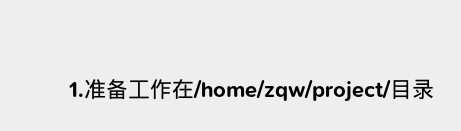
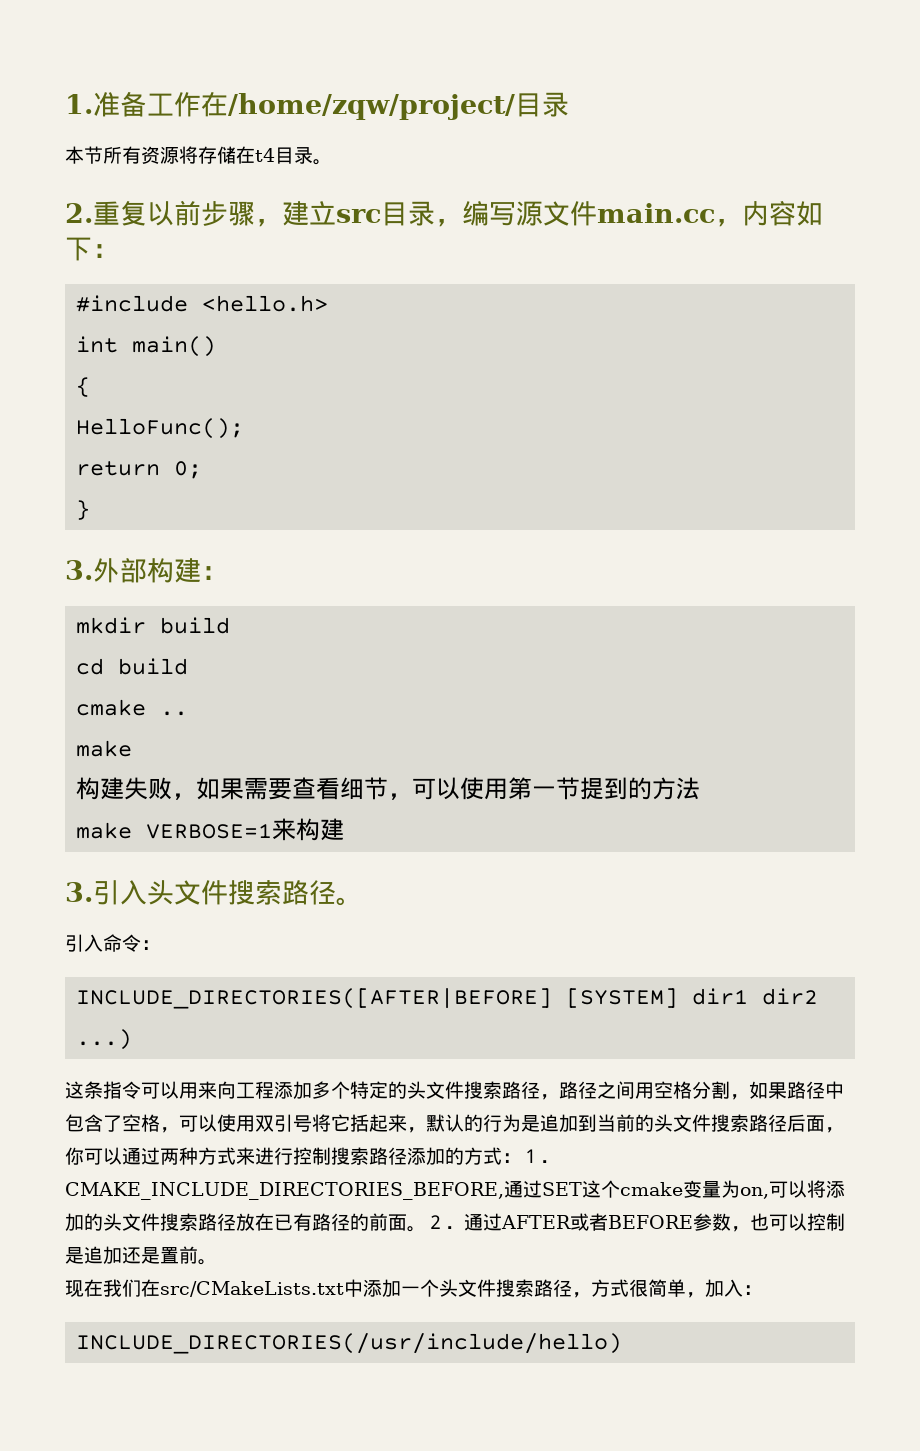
(434, 89) none -> [65,146,332,165] [65,200,823,227] [65,237,119,261] [76,295,329,312] [76,336,217,357] [76,377,91,397] [76,418,245,439] [76,461,203,479] [76,500,91,520] [65,558,228,583] [76,617,231,634] [76,658,189,675] [76,699,189,716] [76,740,133,757] [76,777,701,800] [76,818,345,841] [65,880,363,906] [65,934,160,952] [76,988,819,1009] [76,1029,133,1050] [65,1081,844,1100] [65,1114,844,1133] [65,1147,559,1165] [65,1180,845,1200] [65,1213,845,1232] [65,1246,217,1265] [65,1279,762,1298] [76,1333,623,1354] // 本节所有资源将存储在t4目录。 // 2.重复以前步骤，建立src目录，编写源文件main.cc，内容如下： // #include <hello.h> // int main() // { // HelloFunc(); // return 0; // } // 3.外部构建： // mkdir build // cd build // cmake .. // make // 构建失败，如果需要查看细节，可以使用第一节提到的方法 // make VERBOSE=1来构建 // 3.引入头文件搜索路径。 // 引入命令： // INCLUDE_DIRECTORIES([AFTER|BEFORE] [SYSTEM] dir1 dir2 ...) // 这条指令可以用来向工程添加多个特定的头文件搜索路径，路径之间用空格分割，如果路径中包含了空格，可以使用双引号将它括起来，默认的行为是追加到当前的头文件搜索路径后面，你可以通过两种方式来进行控制搜索路径添加的方式：１．CMAKE_INCLUDE_DIRECTORIES_BEFORE,通过SET这个cmake变量为on,可以将添加的头文件搜索路径放在已有路径的前面。２．通过AFTER或者BEFORE参数，也可以控制是追加还是置前。 // 现在我们在src/CMakeLists.txt中添加一个头文件搜索路径，方式很简单，加入： // INCLUDE_DIRECTORIES(/usr/include/hello)

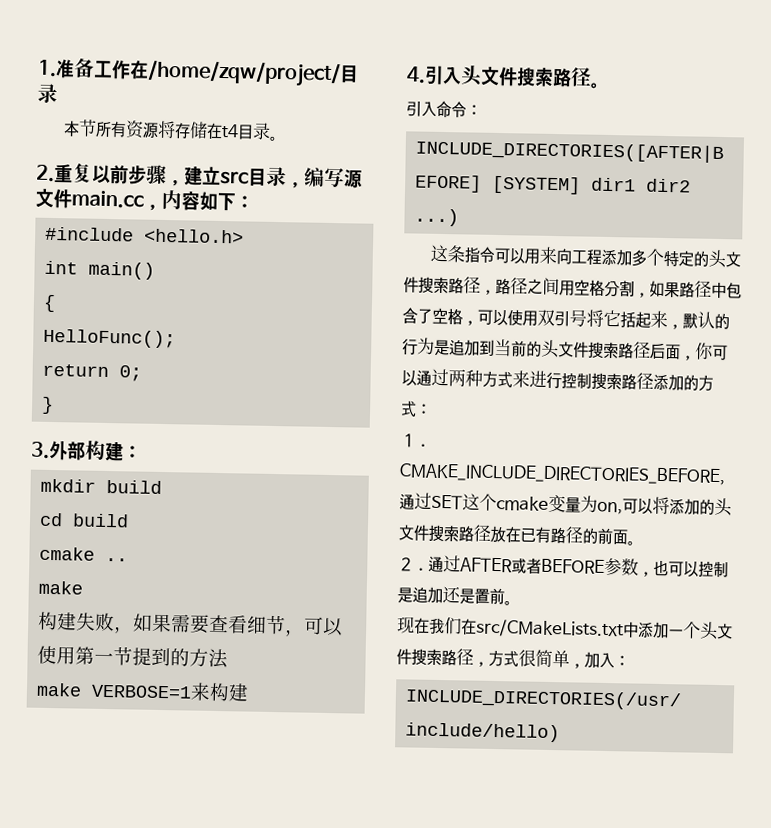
[65,882,93,902] 3. -> [406,66,426,84] 4.
(521, 1158) none -> (432, 409) //
(426, 1229) none -> (636, 543) //

